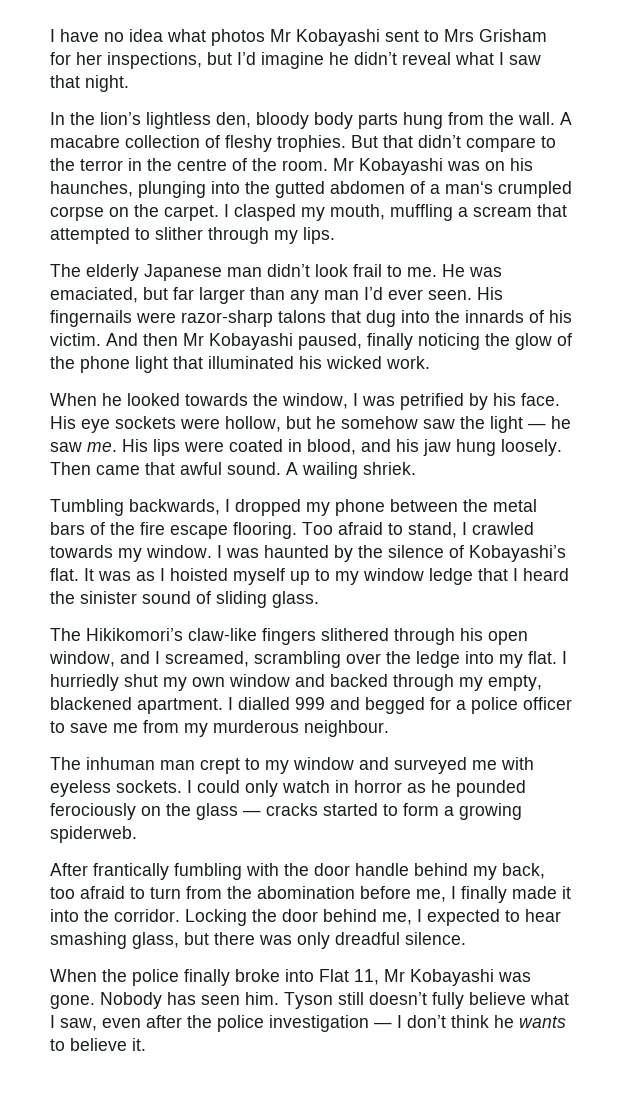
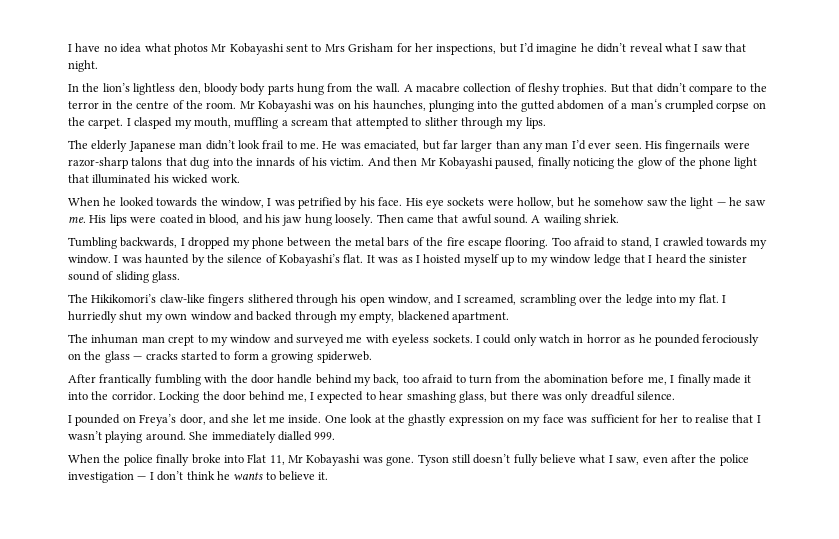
[228,697,572,714] [50,720,389,737] I dialled 999 and begged for a police officer to save me from my murderous neighbour. -> (510, 317) none
(466, 938) none -> [68,414,761,426] [68,431,336,443] // I pounded on Freya’s door, and she let me inside. One look at the ghastly expression on my face was sufficient for her to realise that I wasn’t playing around. She immediately dialled 999.
[100,992,279,1009] Nobody has seen him. -> (415, 461) none

